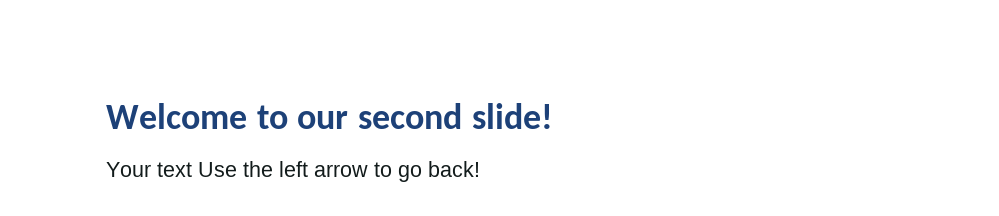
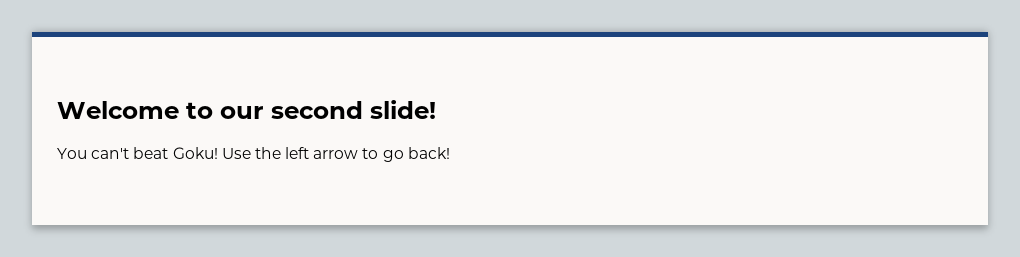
[106,162,192,177] Your text -> [57,147,218,159] You can't beat Goku!

